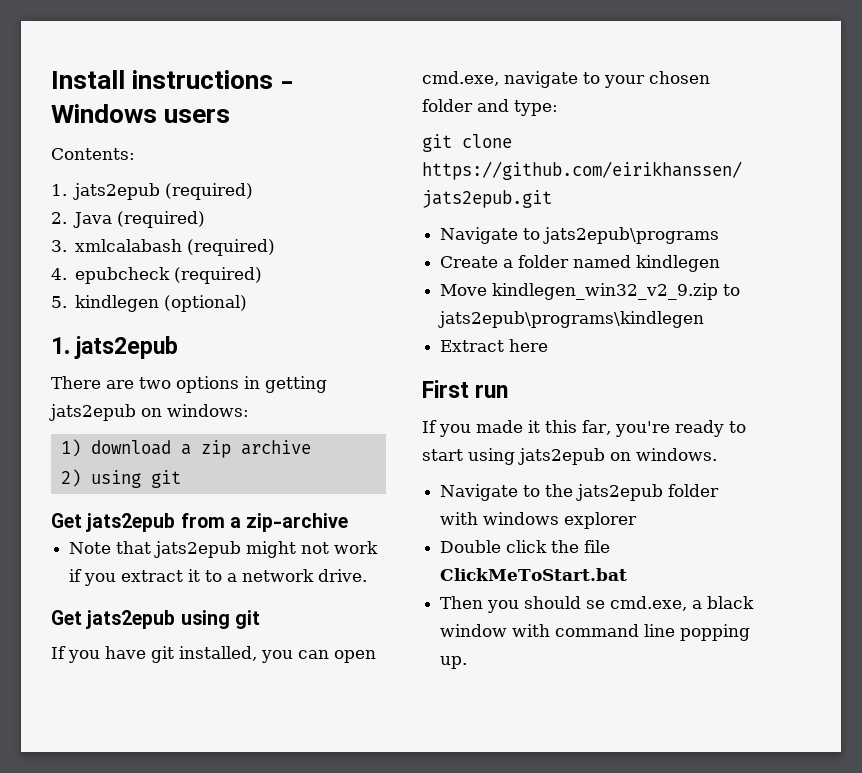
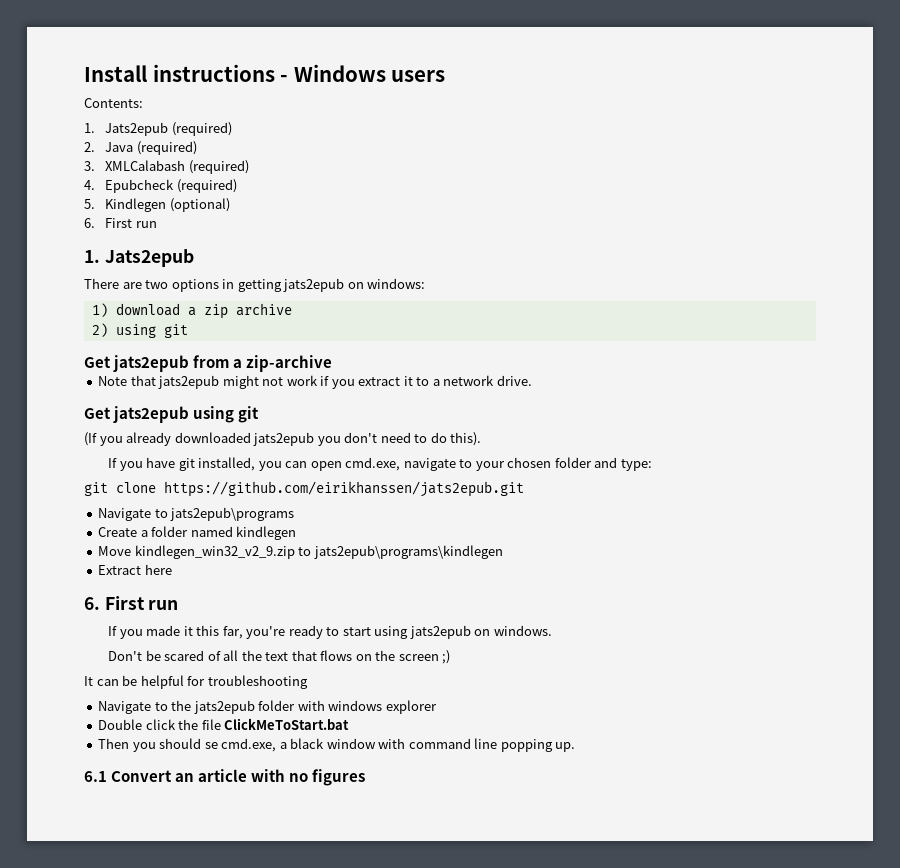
[73,183,161,200] jats2epub -> [105,122,169,136] Jats2epub
[75,239,183,252] xmlcalabash -> [105,160,186,171] XMLCalabash
[75,267,171,284] epubcheck -> [105,179,175,193] Epubcheck
[75,295,160,312] kindlegen -> [105,198,167,212] Kindlegen
[51,336,179,359] // 1. jats2epub -> [84,218,157,228] [84,249,194,267] // 6. First run // 1. Jats2epub
(260, 619) none -> [84,432,482,446] // (If you already downloaded jats2epub you don't need to do this).
(549, 345) none -> [84,597,100,610] 6.
(717, 454) none -> [108,650,451,664] [84,675,308,689] // Don't be scared of all the text that flows on the screen ;) // It can be helpful for troubleshooting
(468, 662) none -> [84,769,366,786] // 6.1 Convert an article with no figures

